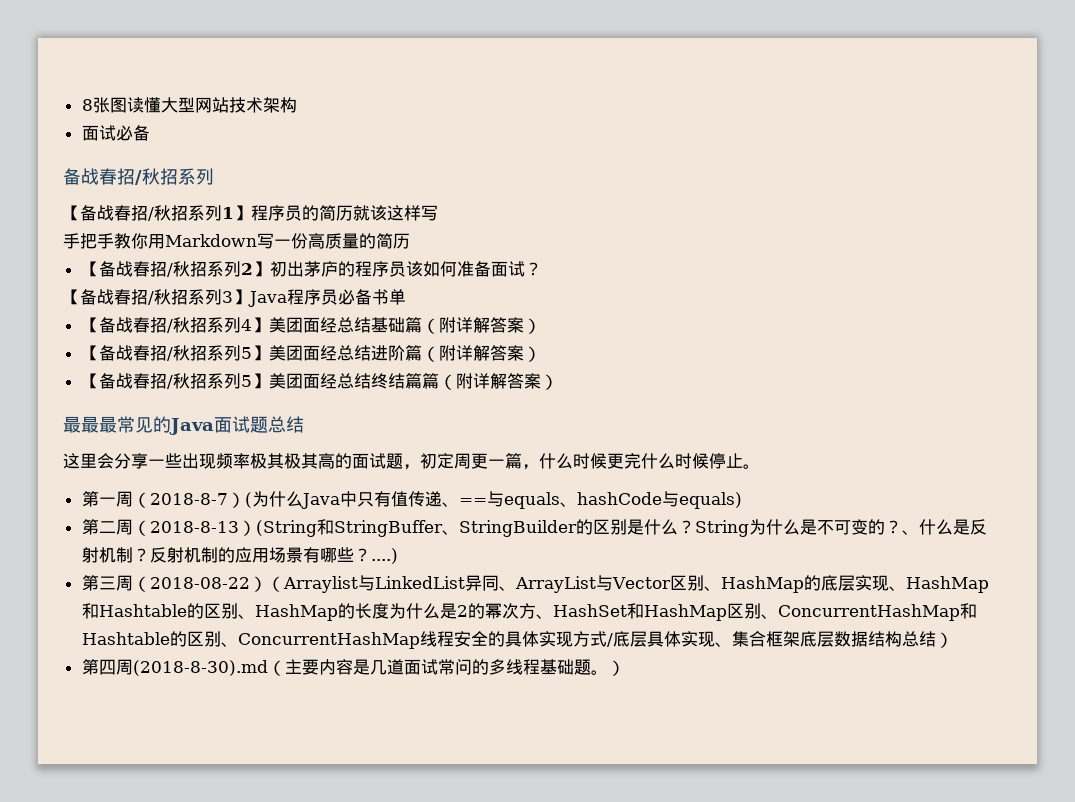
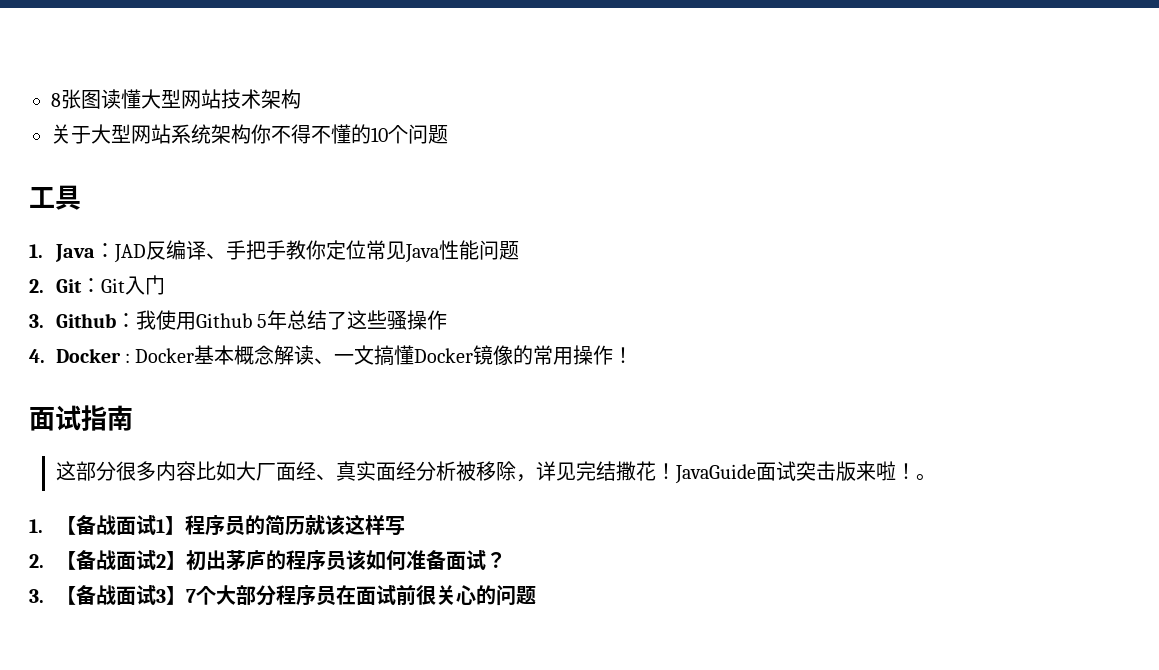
[81,125,150,141] [63,168,214,185] [63,205,222,221] 面试必备 // 备战春招/秋招系列 // 【备战春招/秋招系列 -> [51,124,448,144] [29,185,81,210] [29,240,519,263] [29,275,165,295] [29,310,448,330] [29,345,634,365] [29,405,133,431] [55,461,936,484] [29,515,156,535] 关于大型网站系统架构你不得不懂的10个问题 // 工具 // 1. Java：JAD反编译、手把手教你定位常见Java性能问题 // 2. Git：Git入门 // 3. Github：我使用Github 5年总结了这些骚操作 // 4. Docker : Docker基本概念解读、一文搞懂Docker镜像的常用操作！ // 面试指南 // 这部分很多内容比如大厂面经、真实面经分析被移除，详见完结撒花！JavaGuide面试突击版来啦！。 // 1.【备战面试
[63,233,410,249] [81,261,241,277] 手把手教你用Markdown写一份高质量的简历 // 【备战春招/秋招系列 -> [29,550,156,570] 2.【备战面试
[63,289,406,307] [81,317,541,334] [81,345,541,362] [81,373,558,390] [63,416,304,435] [63,453,760,470] [81,491,742,509] [81,519,987,537] [81,547,398,564] [81,575,989,593] [81,603,977,621] [81,631,953,649] [81,659,625,676] 【备战春招/秋招系列3】Java程序员必备书单 // 【备战春招/秋招系列4】美团面经总结基础篇（附详解答案） // 【备战春招/秋招系列5】美团面经总结进阶篇（附详解答案） // 【备战春招/秋招系列5】美团面经总结终结篇篇（附详解答案） // 最最最常见的Java面试题总结 // 这里会分享一些出现频率极其极其高的面试题，初定周更一篇，什么时候更完什么时候停止。 // 第一周（2018-8-7）(为什么Java中只有值传递、==与equals、hashCode与equals) // 第二周（2018-8-13）(String和StringBuffer、StringBuilder的区别是什么？String为什么是不可变的？、什么是反射机制？反射机制的应用场景有哪些？....) // 第三周（2018-08-22）（Arraylist与LinkedList异同、ArrayList与Vector区别、HashMap的底层实现、HashMap和Hashtable的区别、HashMap的长度为什么是2的幂次方、HashSet和HashMap区别、ConcurrentHashMap和Hashtable的区别、ConcurrentHashMap线程安全的具体实现方式/底层具体实现、集合框架底层数据结构总结） // 第四周(2018-8-30).md（主要内容是几道面试常问的多线程基础题。） -> [29,585,536,606] 3.【备战面试3】7个大部分程序员在面试前很关心的问题

